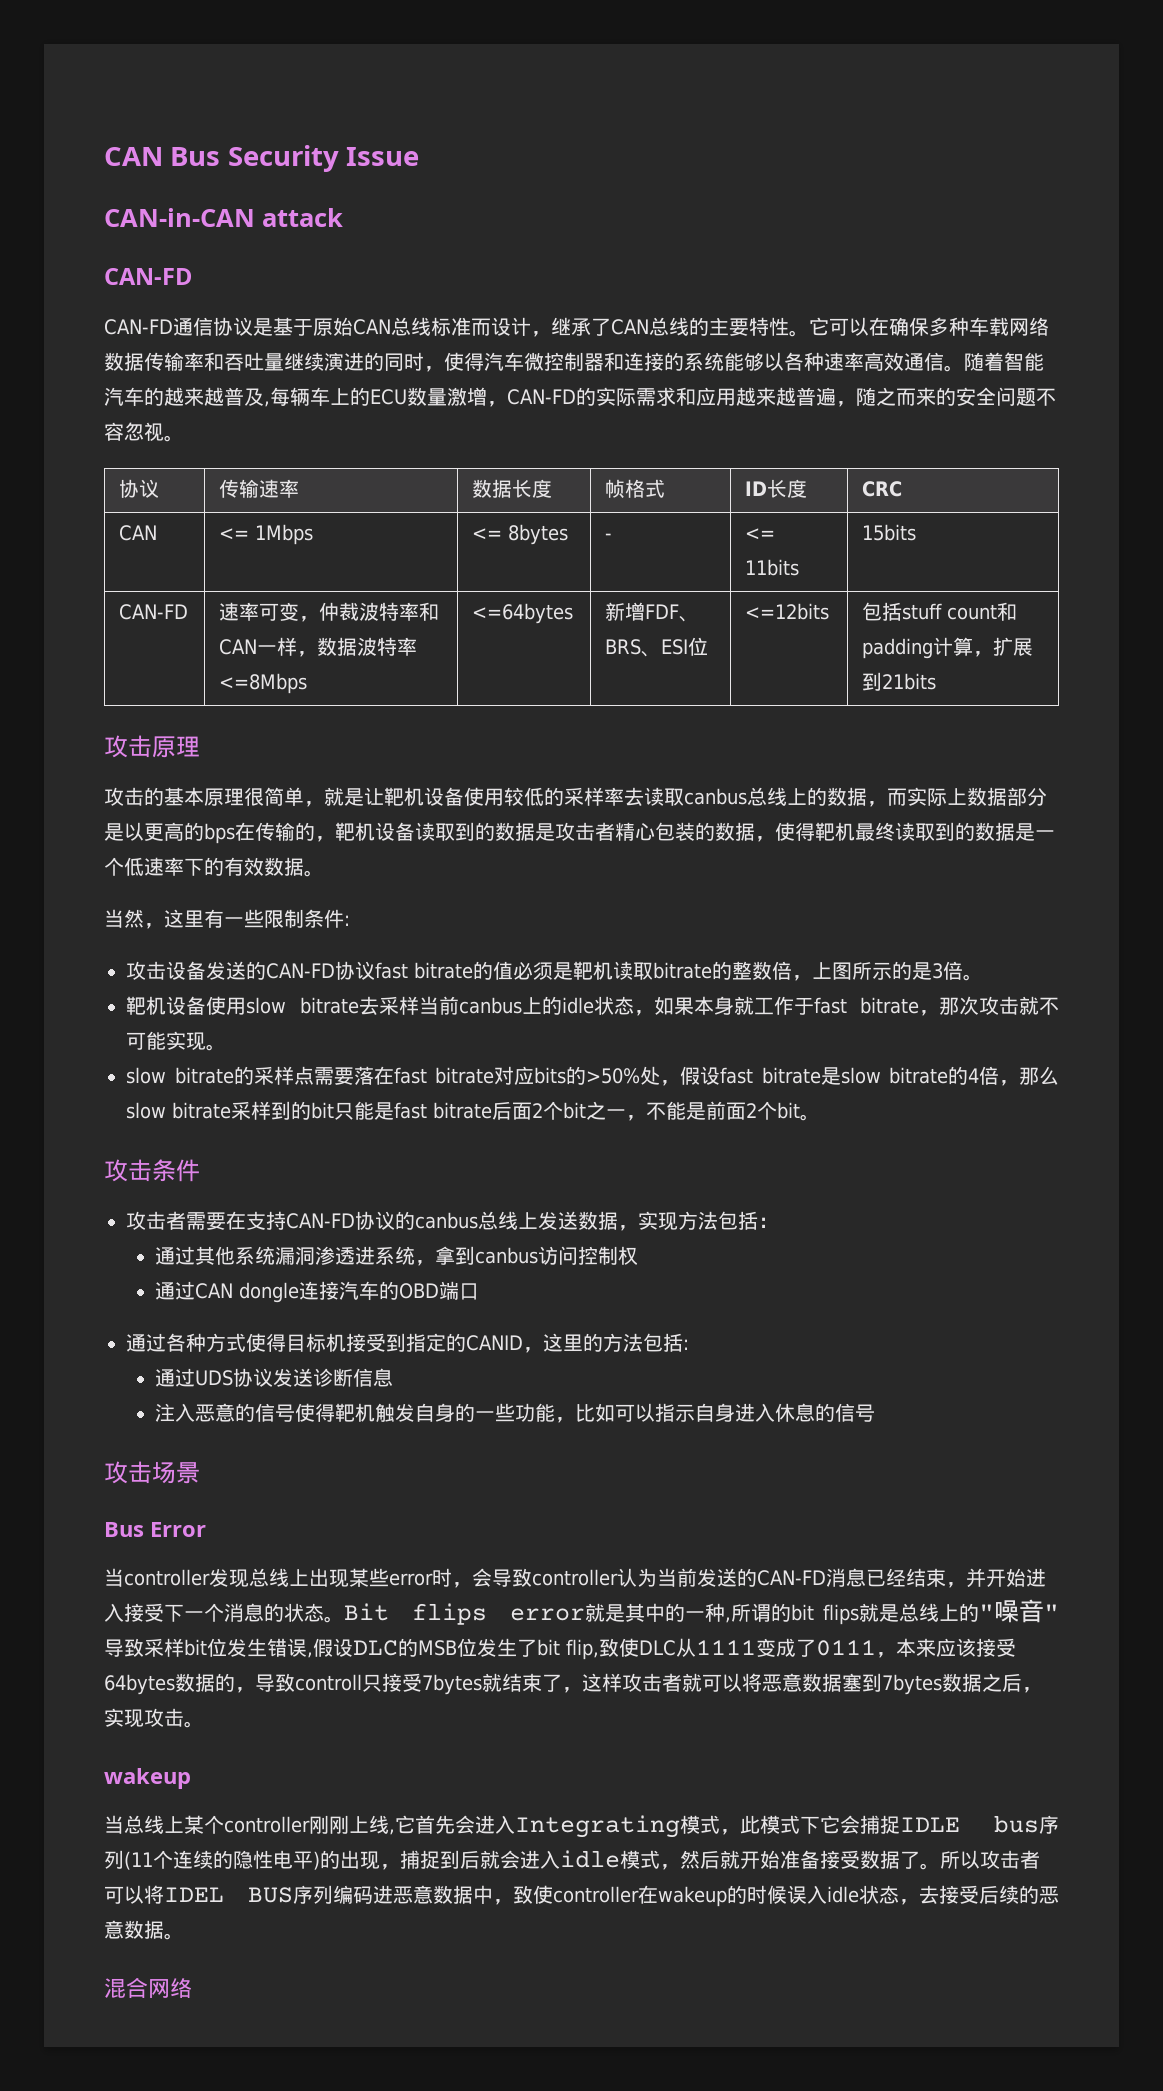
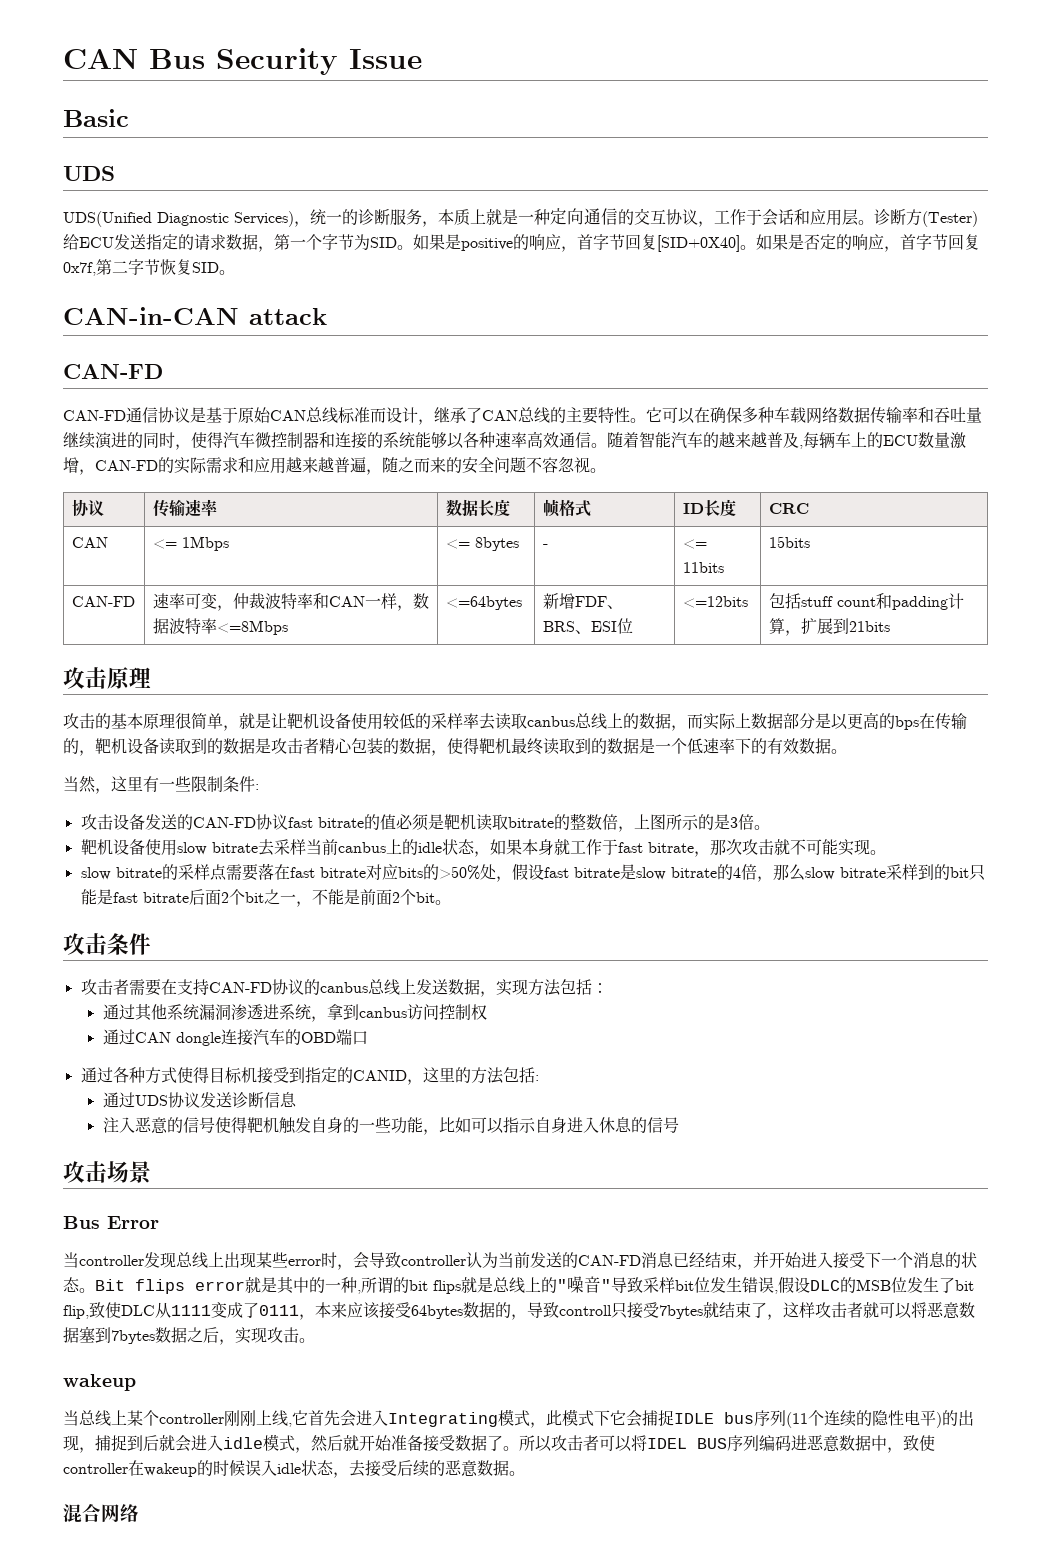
(420, 156) none -> [63,109,129,127] [63,166,115,181] [63,208,978,227] [63,234,980,252] [63,259,235,276] // Basic // UDS // UDS(Unified Diagnostic Services)，统一的诊断服务，本质上就是一种定向通信的交互协议，工作于会话和应用层。诊断方(Tester)给ECU发送指定的请求数据，第一个字节为SID。如果是positive的响应，首字节回复[SID+0X40]。如果是否定的响应，首字节回复0x7f,第二字节恢复SID。

